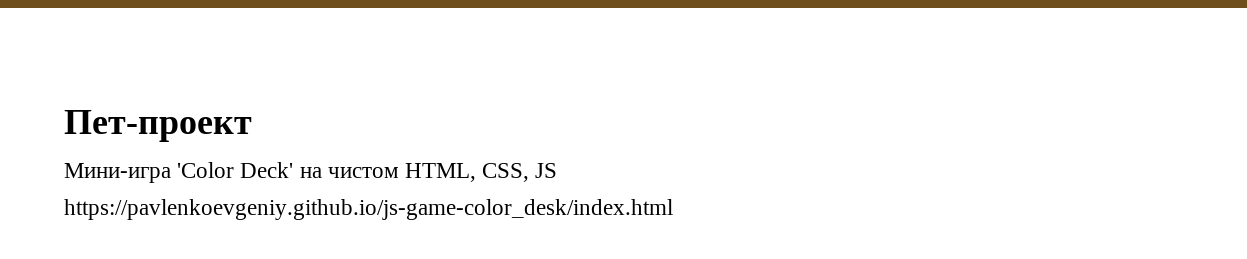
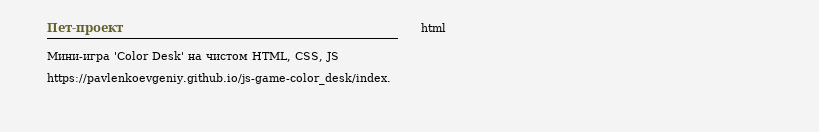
[240,162,294,178] Deck' -> [152,51,184,60] Desk'

